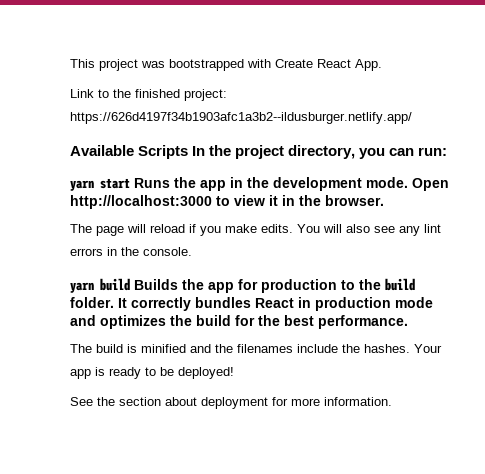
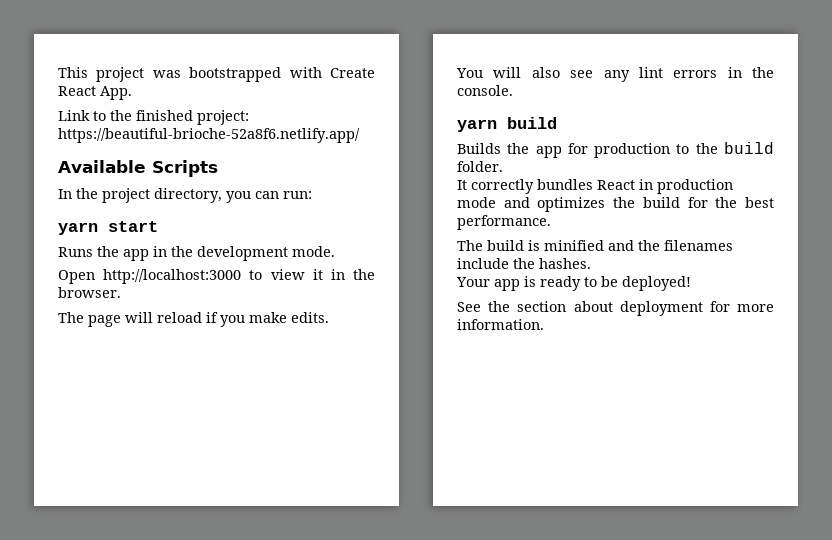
[70,112,412,124] https://626d4197f34b1903afc1a3b2--ildusburger.netlify.app/ -> [58,128,360,143] https://beautiful-brioche-52a8f6.netlify.app/
(189, 152) none -> (218, 168) //
(130, 183) none -> (158, 226) //
(408, 182) none -> (335, 251) //
(293, 228) none -> (329, 317) //
(130, 284) none -> (557, 123) //
(114, 302) none -> (503, 166) //
(410, 348) none -> (591, 263) //

